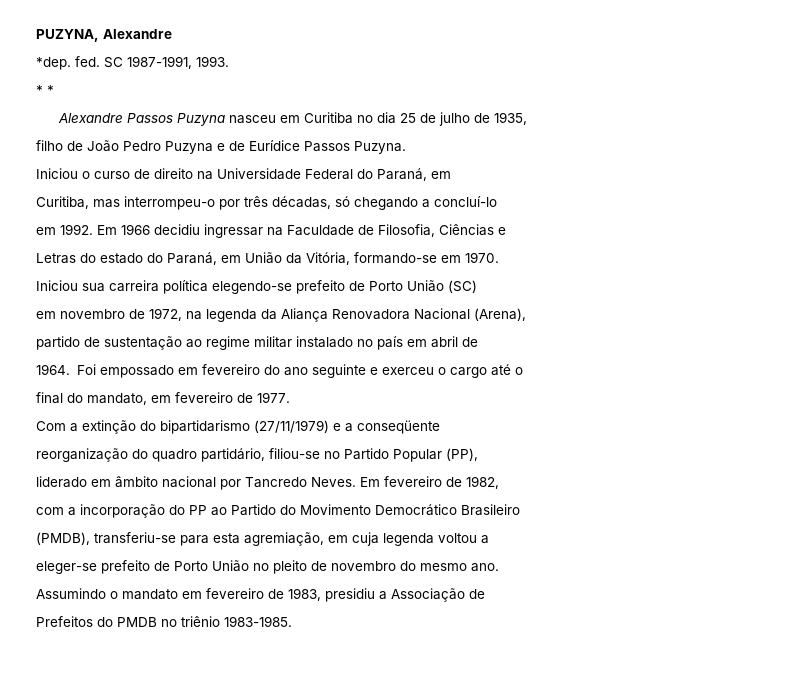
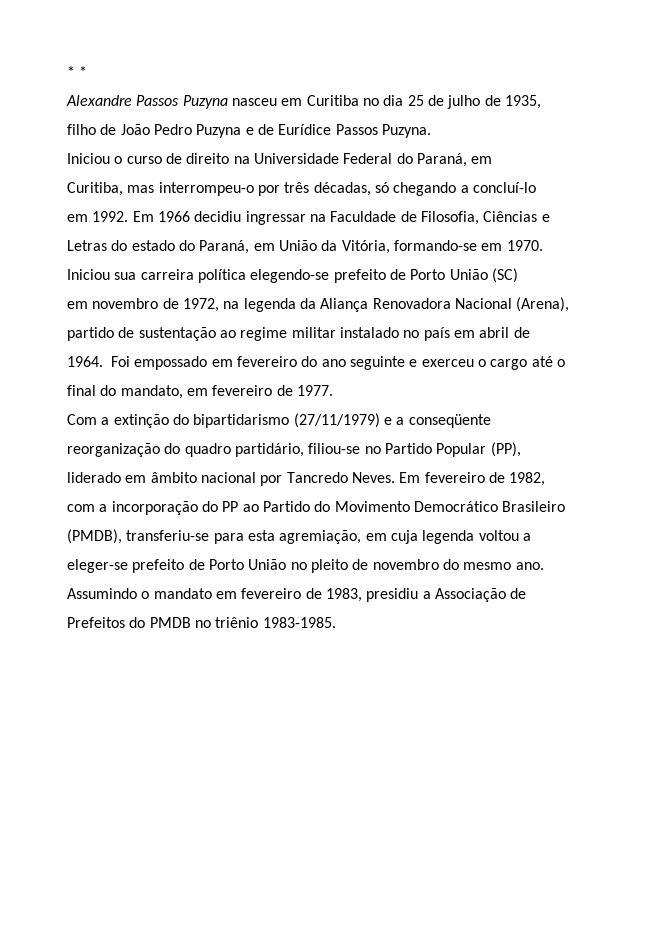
[36,29,172,42] [36,56,229,70] PUZYNA, Alexandre // *dep. fed. SC 1987-1991, 1993. // -> (67, 71) none

